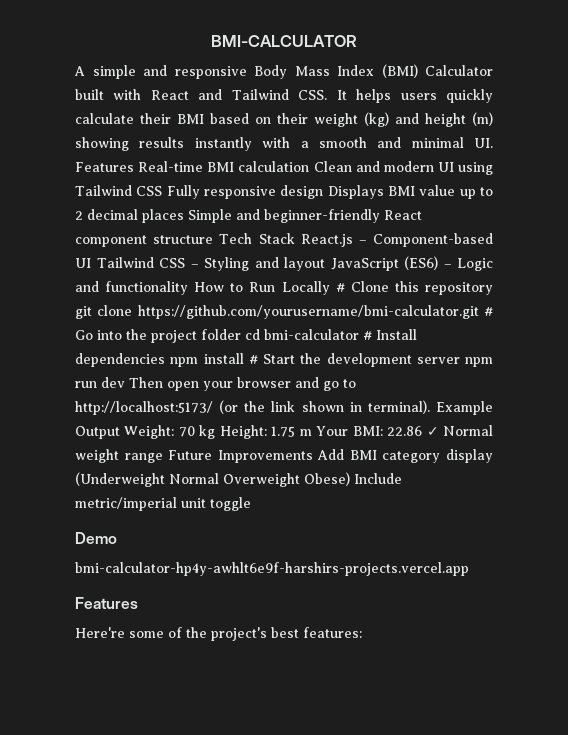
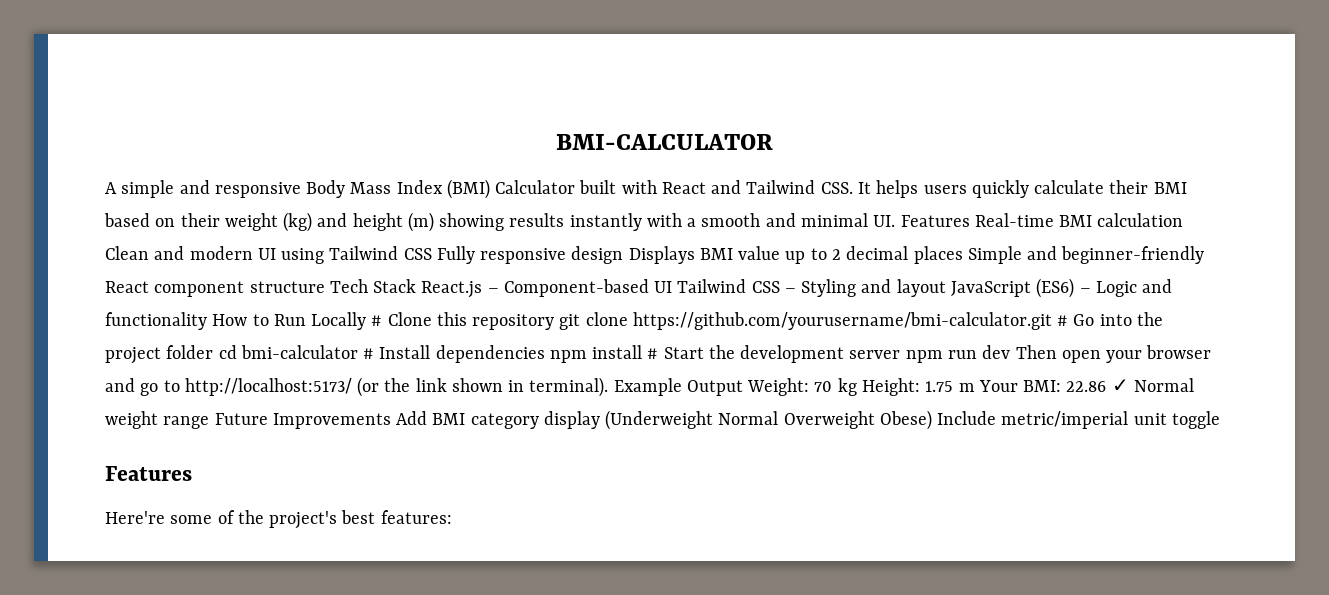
[75,532,117,544] [75,562,469,576] // Demo // bmi-calculator-hp4y-awhlt6e9f-harshirs-projects.vercel.app -> (1220, 420) none

